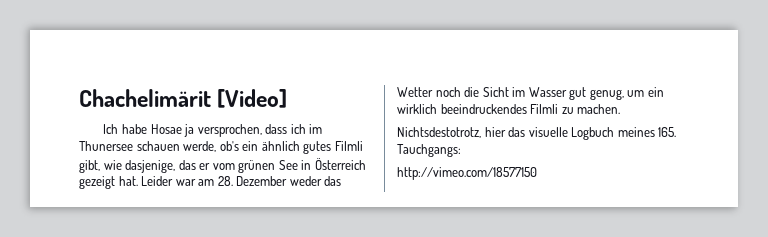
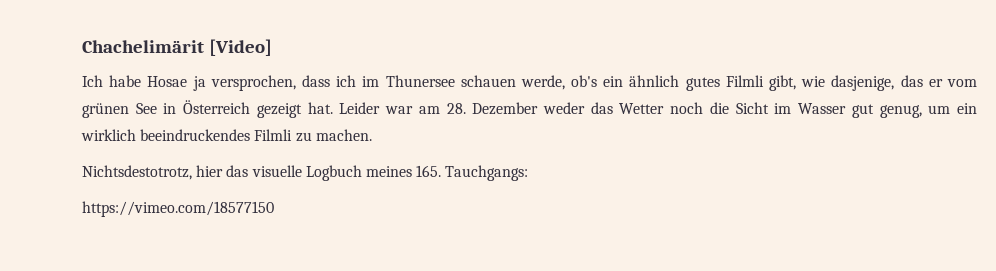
[397,167,537,180] http://vimeo.com/18577150 -> [82,201,274,217] https://vimeo.com/18577150

